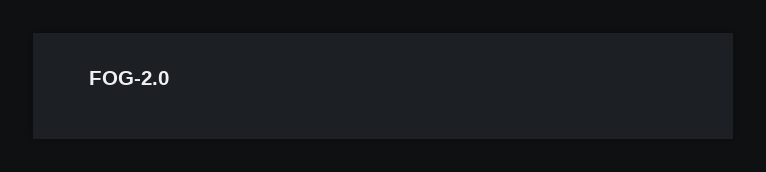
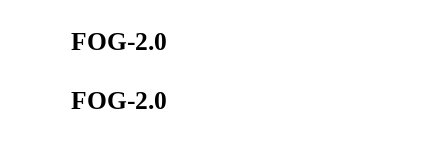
[89,71,169,85] FOG-2.0 -> [71,33,167,50] [71,92,167,109] FOG-2.0 // FOG-2.0

